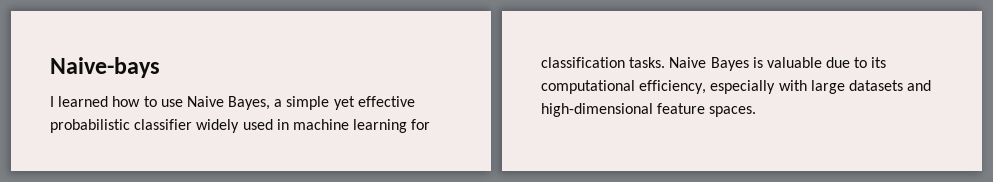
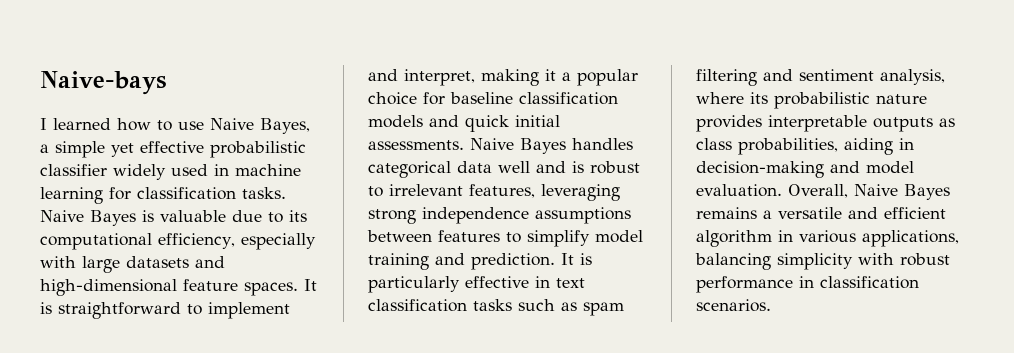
(757, 111) none -> [304,279,317,291] [40,302,290,319] [368,69,638,86] [368,92,618,105] [368,115,560,132] [368,138,633,154] [368,161,640,178] [368,184,620,201] [368,207,631,224] [367,230,643,247] [368,253,592,270] [368,276,585,293] [368,299,624,316] [696,69,945,86] [696,92,927,109] [696,115,955,132] [696,138,914,155] [696,161,914,178] [696,184,950,200] [696,207,946,219] [696,230,959,247] [695,253,950,270] [696,276,919,293] [696,299,771,312] It is straightforward to implement and interpret, making it a popular choice for baseline classification models and quick initial assessments. Naive Bayes handles categorical data well and is robust to irrelevant features, leveraging strong independence assumptions between features to simplify model training and prediction. It is particularly effective in text classification tasks such as spam filtering and sentiment analysis, where its probabilistic nature provides interpretable outputs as class probabilities, aiding in decision-making and model evaluation. Overall, Naive Bayes remains a versatile and efficient algorithm in various applications, balancing simplicity with robust performance in classification scenarios.

